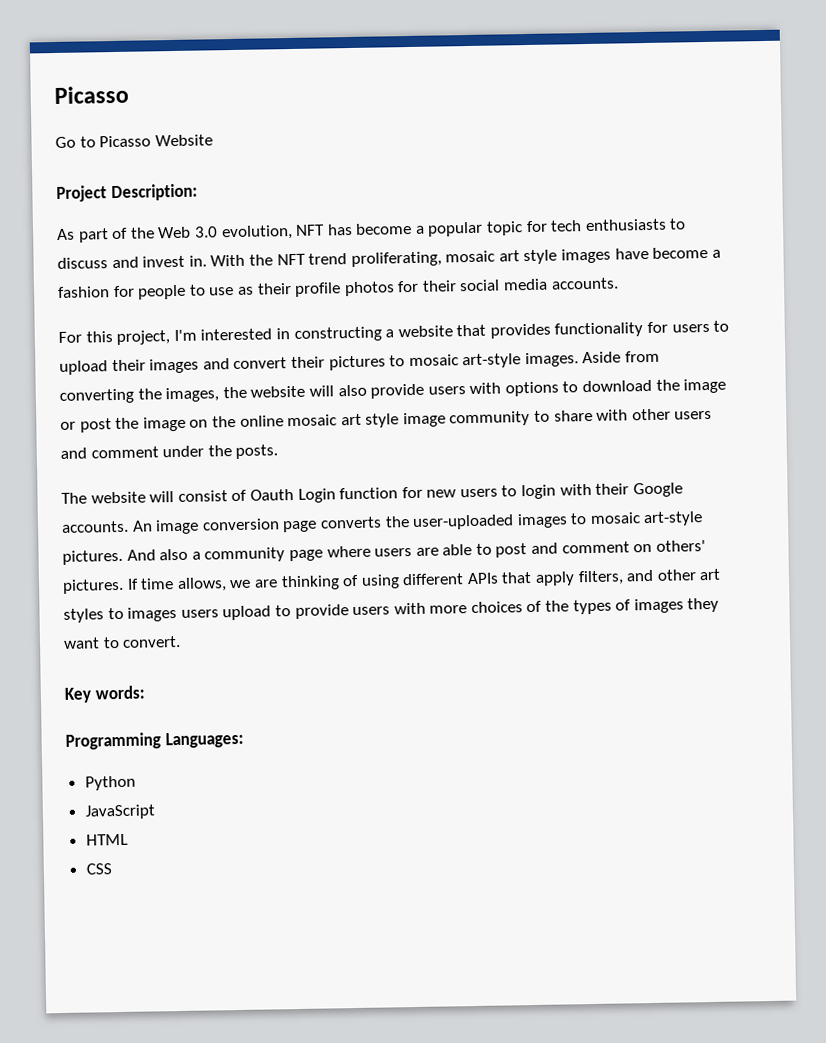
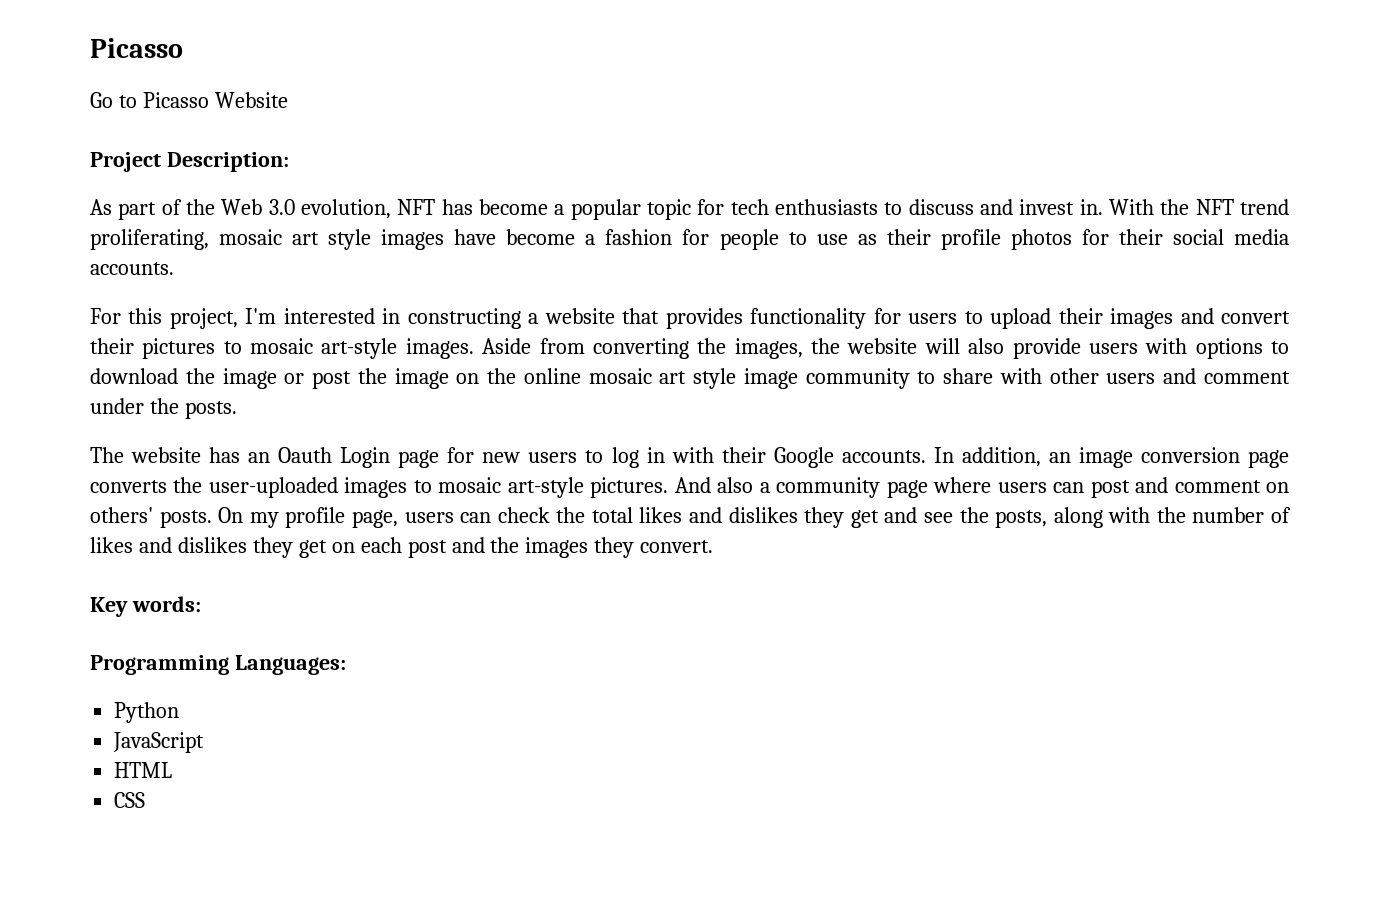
[149,489,248,503] will consist of -> [209,447,271,463] has an
[339,487,399,500] function -> [398,450,440,468] page
[521,484,557,500] login -> [611,447,665,468] log in
[131,520,153,532] An -> [933,447,1071,467] In addition, an
[415,543,492,556] are able to -> [1053,482,1085,493] can
[62,568,722,594] [63,597,720,623] [63,636,120,649] pictures. If time allows, we are thinking of using different APIs that apply filters, and other art styles to images users upload to provide users with more choices of the types of images they want to -> [159,507,1292,528] [90,537,635,558] posts. On my profile page, users can check the total likes and dislikes they get and see the posts, along with the number of likes and dislikes they get on each post and the images they

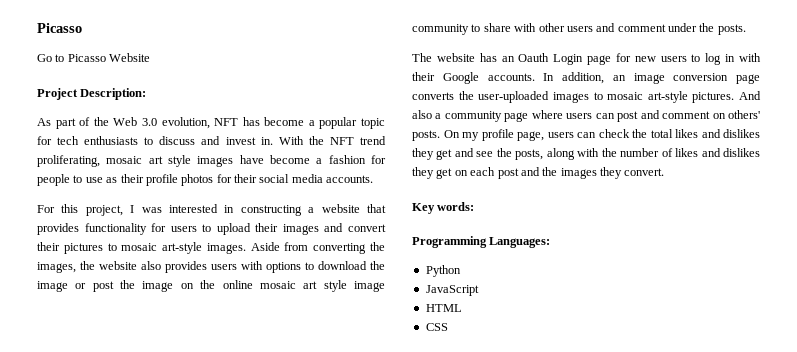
[245,308,277,324] I'm -> [130,205,162,213] I was
[924,338,1081,359] will also provide -> [141,261,207,273] also provides

